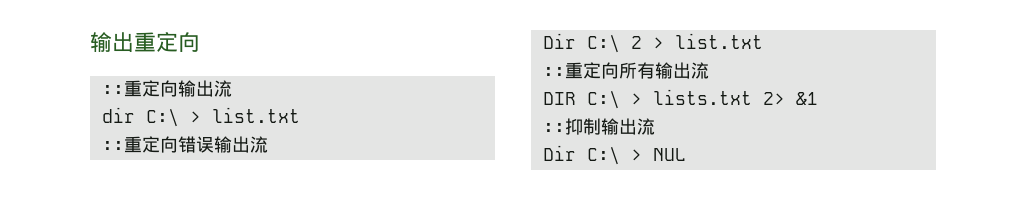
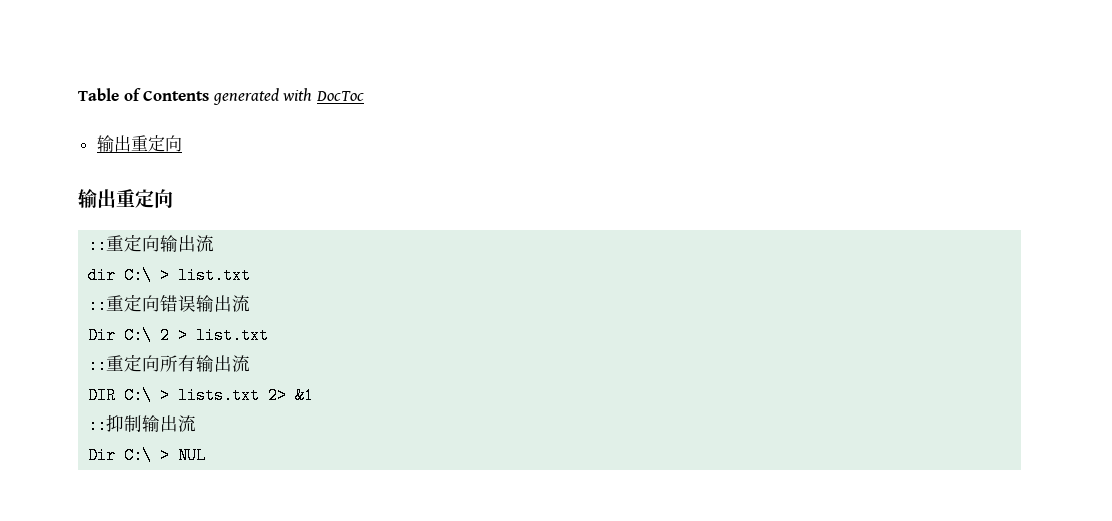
(90, 42) none -> [78,88,364,105] [96,135,182,152] Table of Contents generated with DocToc // 输出重定向 //

